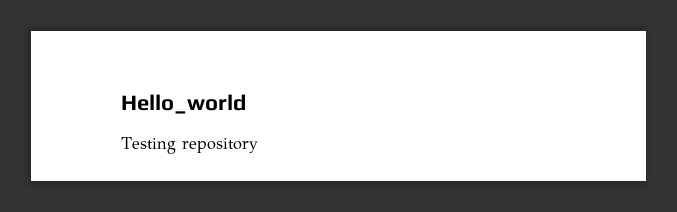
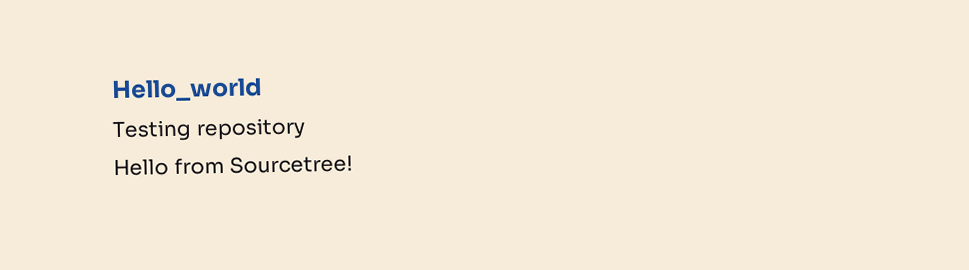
(258, 145) none -> [113,154,354,177] // Hello from Sourcetree!

